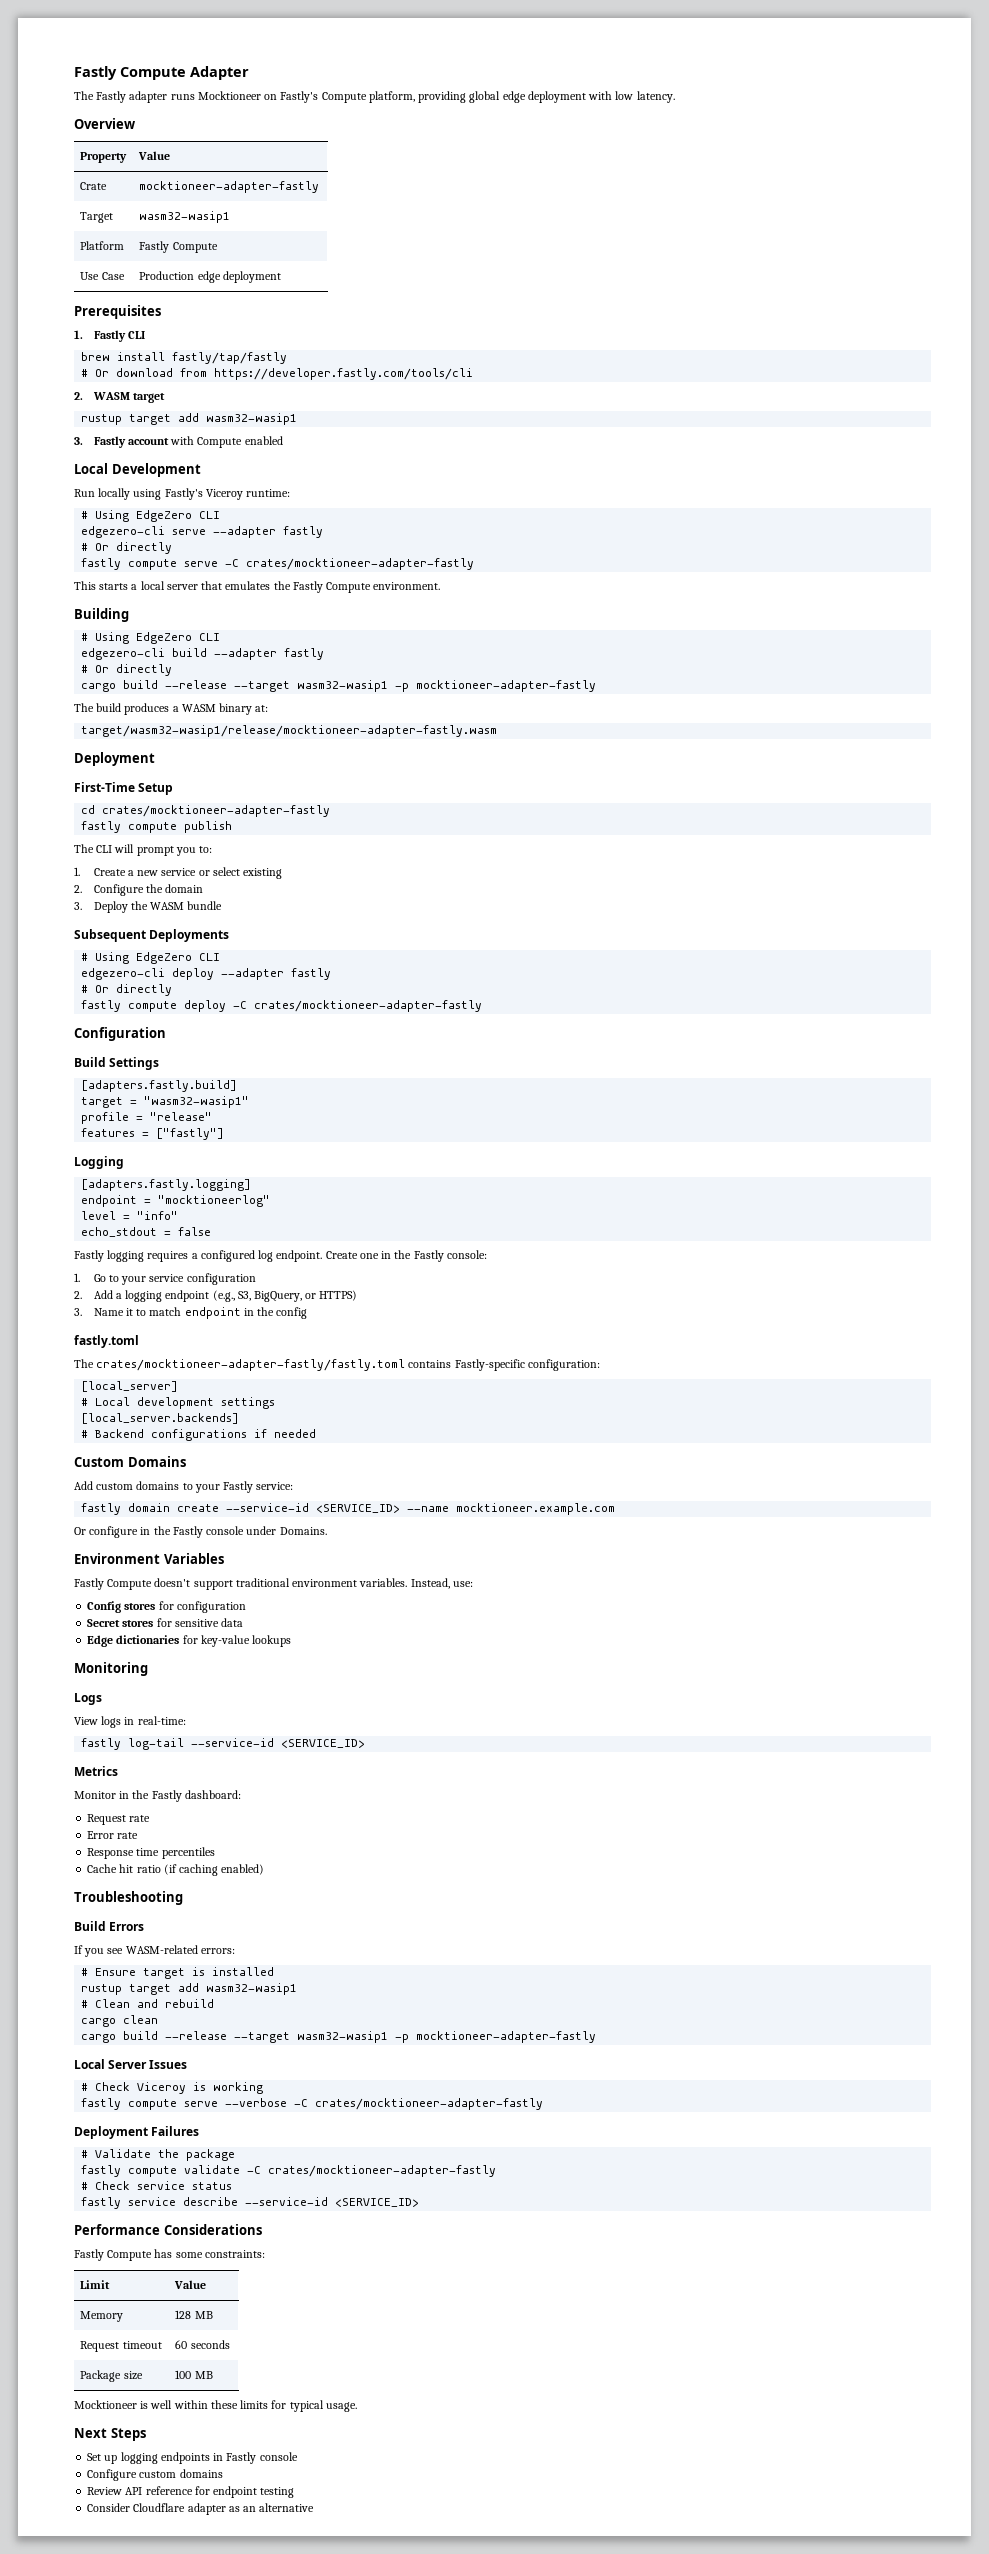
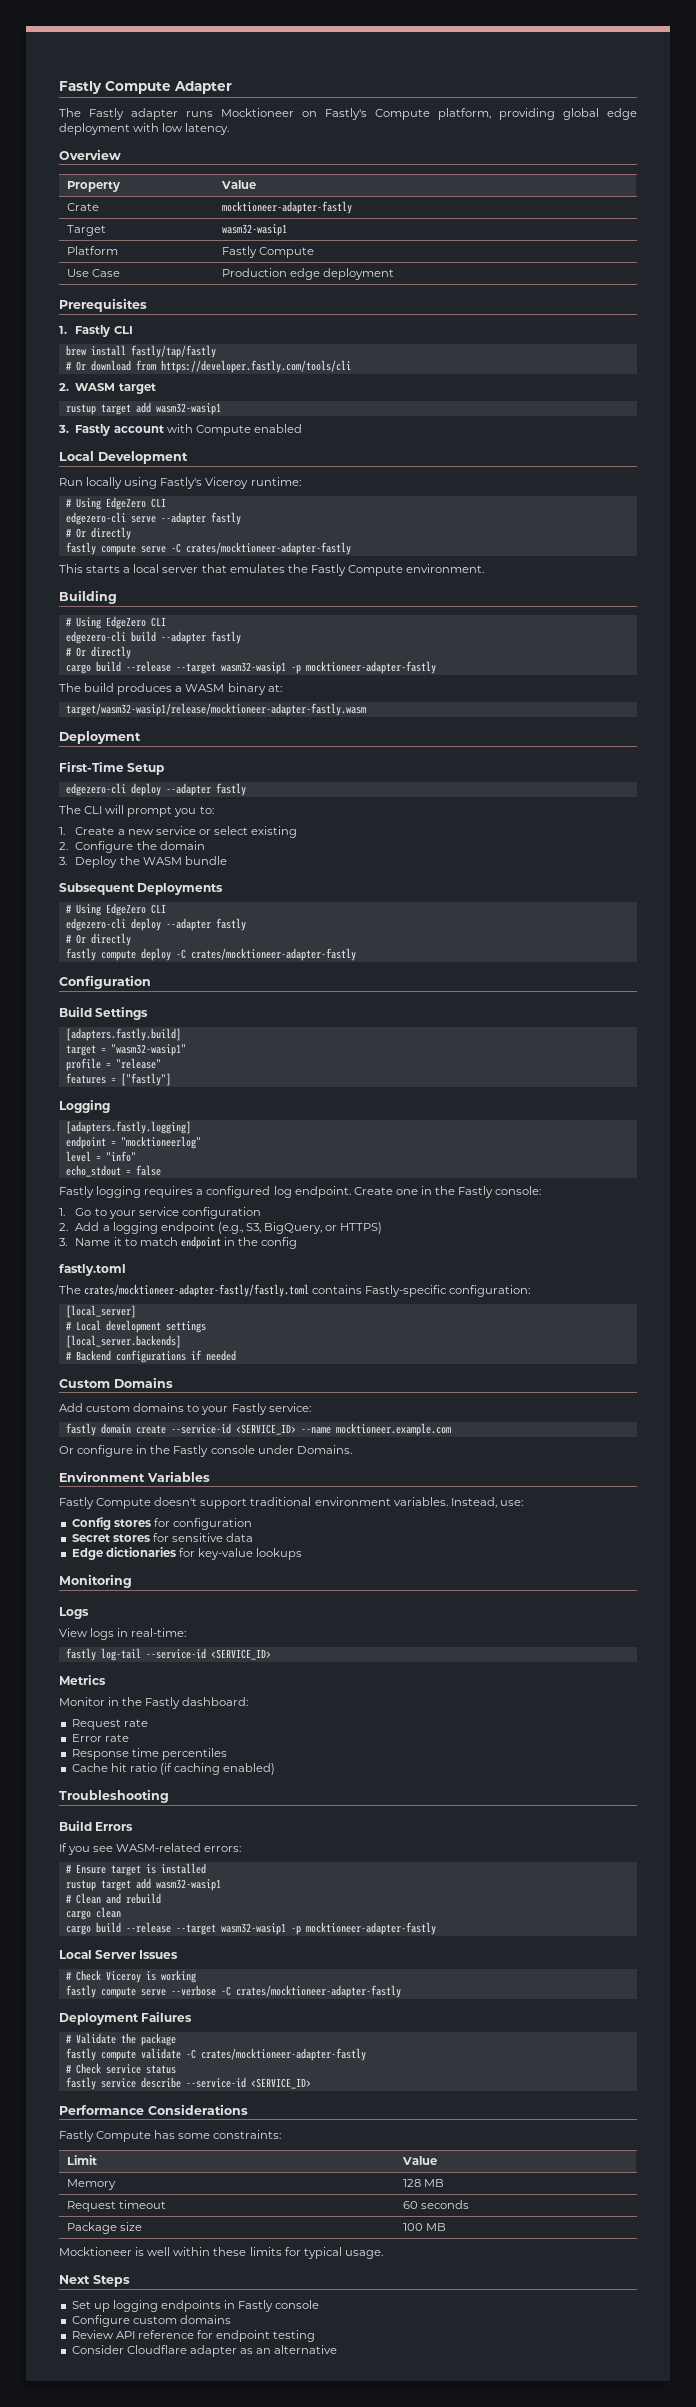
[81,805,331,817] [81,821,233,833] cd crates/mocktioneer-adapter-fastly // fastly compute publish -> [65,783,246,796] edgezero-cli deploy --adapter fastly

